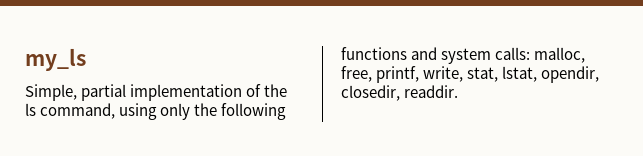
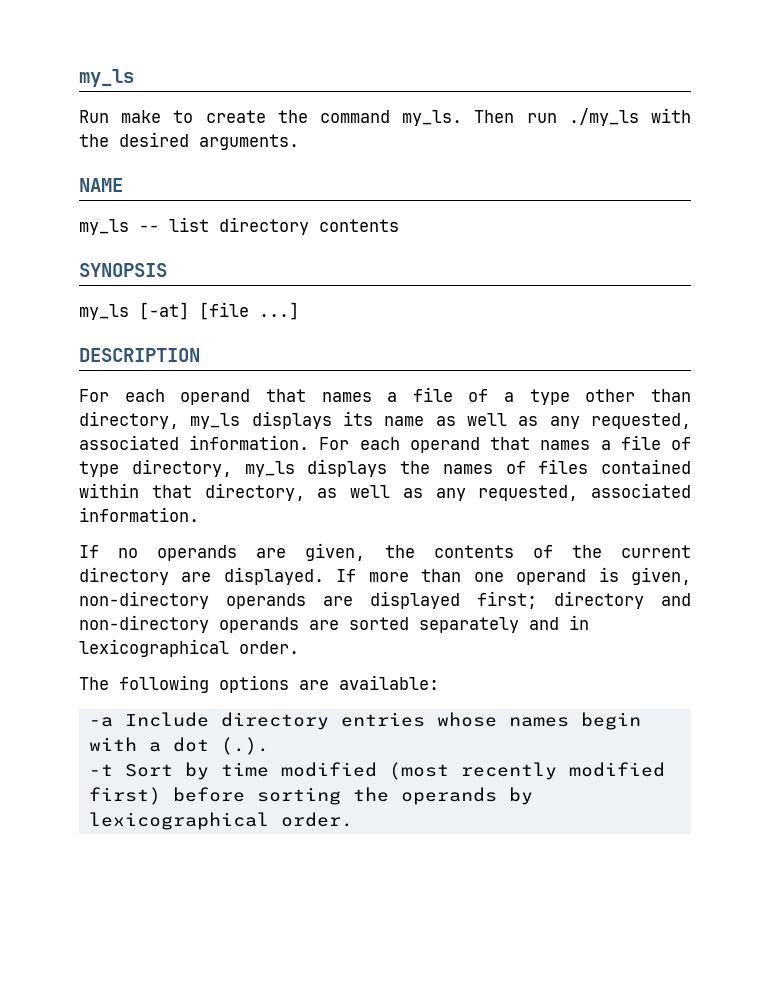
[25,84,288,101] [25,103,287,120] [341,47,586,64] [341,66,600,83] [341,85,459,101] Simple, partial implementation of the ls command, using only the following functions and system calls: malloc, free, printf, write, stat, lstat, opendir, closedir, readdir. -> [79,108,691,126] [79,132,299,150] [79,178,123,192] [79,217,399,235] [79,263,167,277] [79,302,299,320] [79,348,200,362] [79,387,691,405] [79,411,691,429] [79,435,691,453] [79,459,691,477] [79,483,691,501] [79,507,199,522] [79,543,691,561] [79,567,692,585] [79,591,691,609] [79,615,589,633] [79,639,299,657] [79,675,439,693] [88,712,641,730] [88,737,269,755] [88,762,665,780] [88,787,533,805] [88,812,353,830] Run make to create the command my_ls. Then run ./my_ls with the desired arguments. // NAME // my_ls -- list directory contents // SYNOPSIS // my_ls [-at] [file ...] // DESCRIPTION // For each operand that names a file of a type other than directory, my_ls displays its name as well as any requested, associated information. For each operand that names a file of type directory, my_ls displays the names of files contained within that directory, as well as any requested, associated information. // If no operands are given, the contents of the current directory are displayed. If more than one operand is given, non-directory operands are displayed first; directory and non-directory operands are sorted separately and in lexicographical order. // The following options are available: // -a Include directory entries whose names begin with a dot (.). // -t Sort by time modified (most recently modified first) before sorting the operands by lexicographical order.

